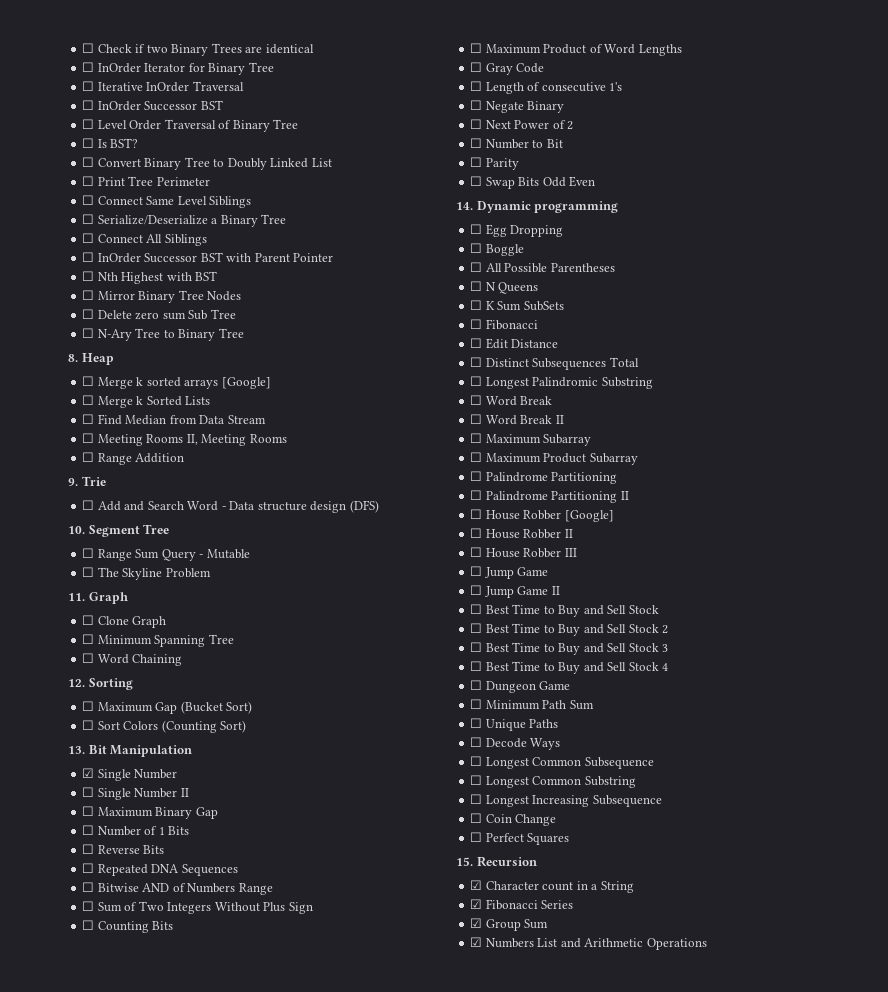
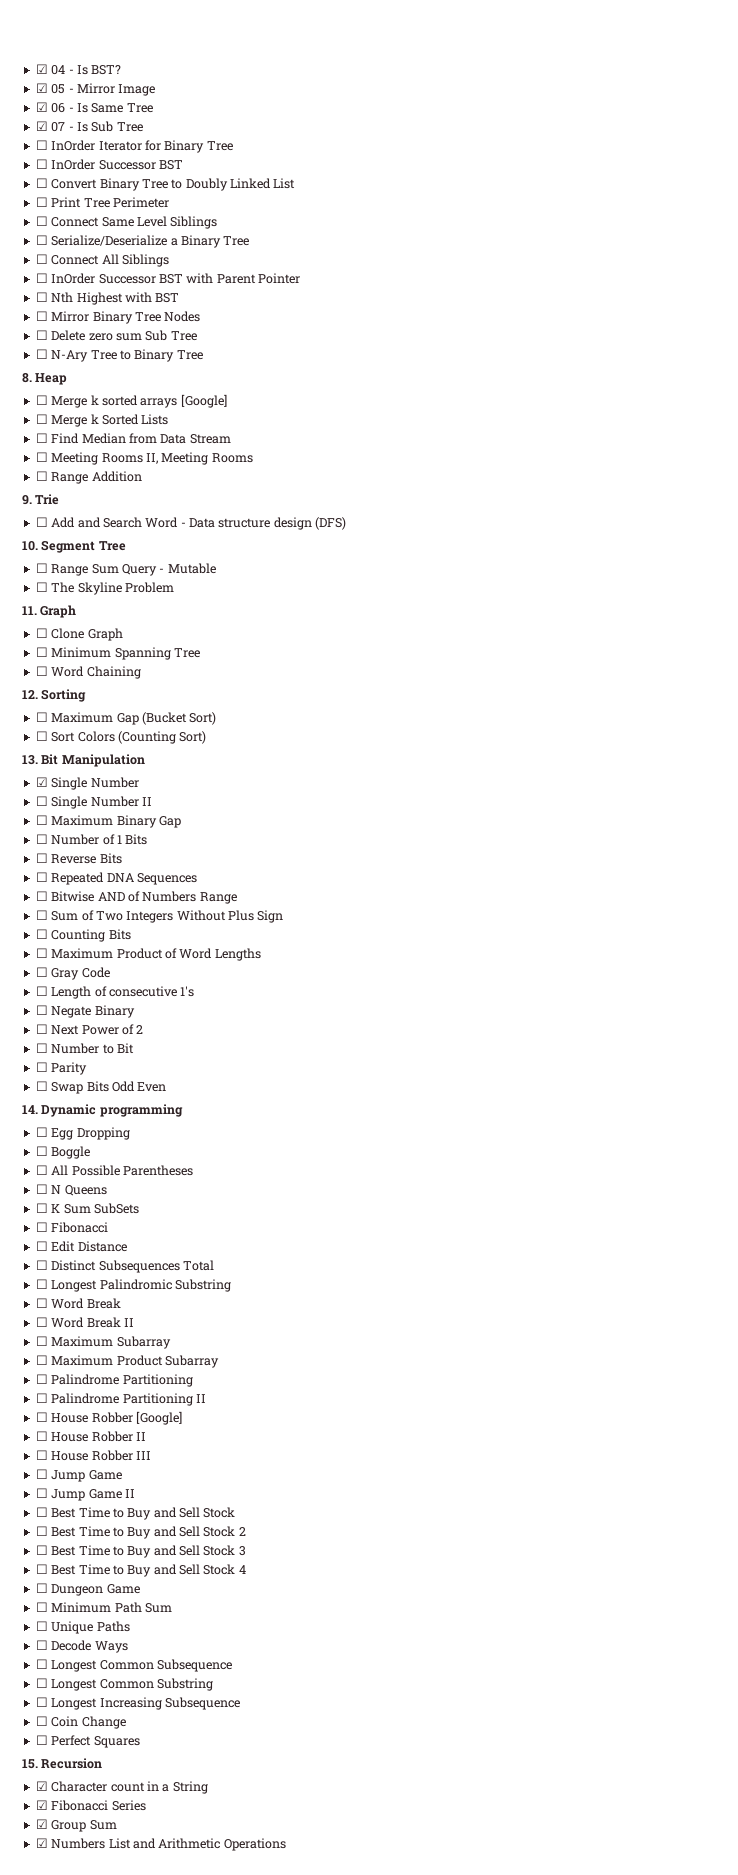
[82,43,314,56] ☐ Check if two Binary Trees are identical -> [35,64,122,75] [35,83,156,96] [35,102,153,113] [35,121,143,132] ☑ 04 - Is BST? // ☑ 05 - Mirror Image // ☑ 06 - Is Same Tree // ☑ 07 - Is Sub Tree
[82,81,244,92] [82,100,223,111] [82,119,299,132] [82,138,139,148] // ☐ Iterative InOrder Traversal // ☐ InOrder Successor BST // ☐ Level Order Traversal of Binary Tree // ☐ Is BST? -> [35,159,183,170] // ☐ InOrder Successor BST

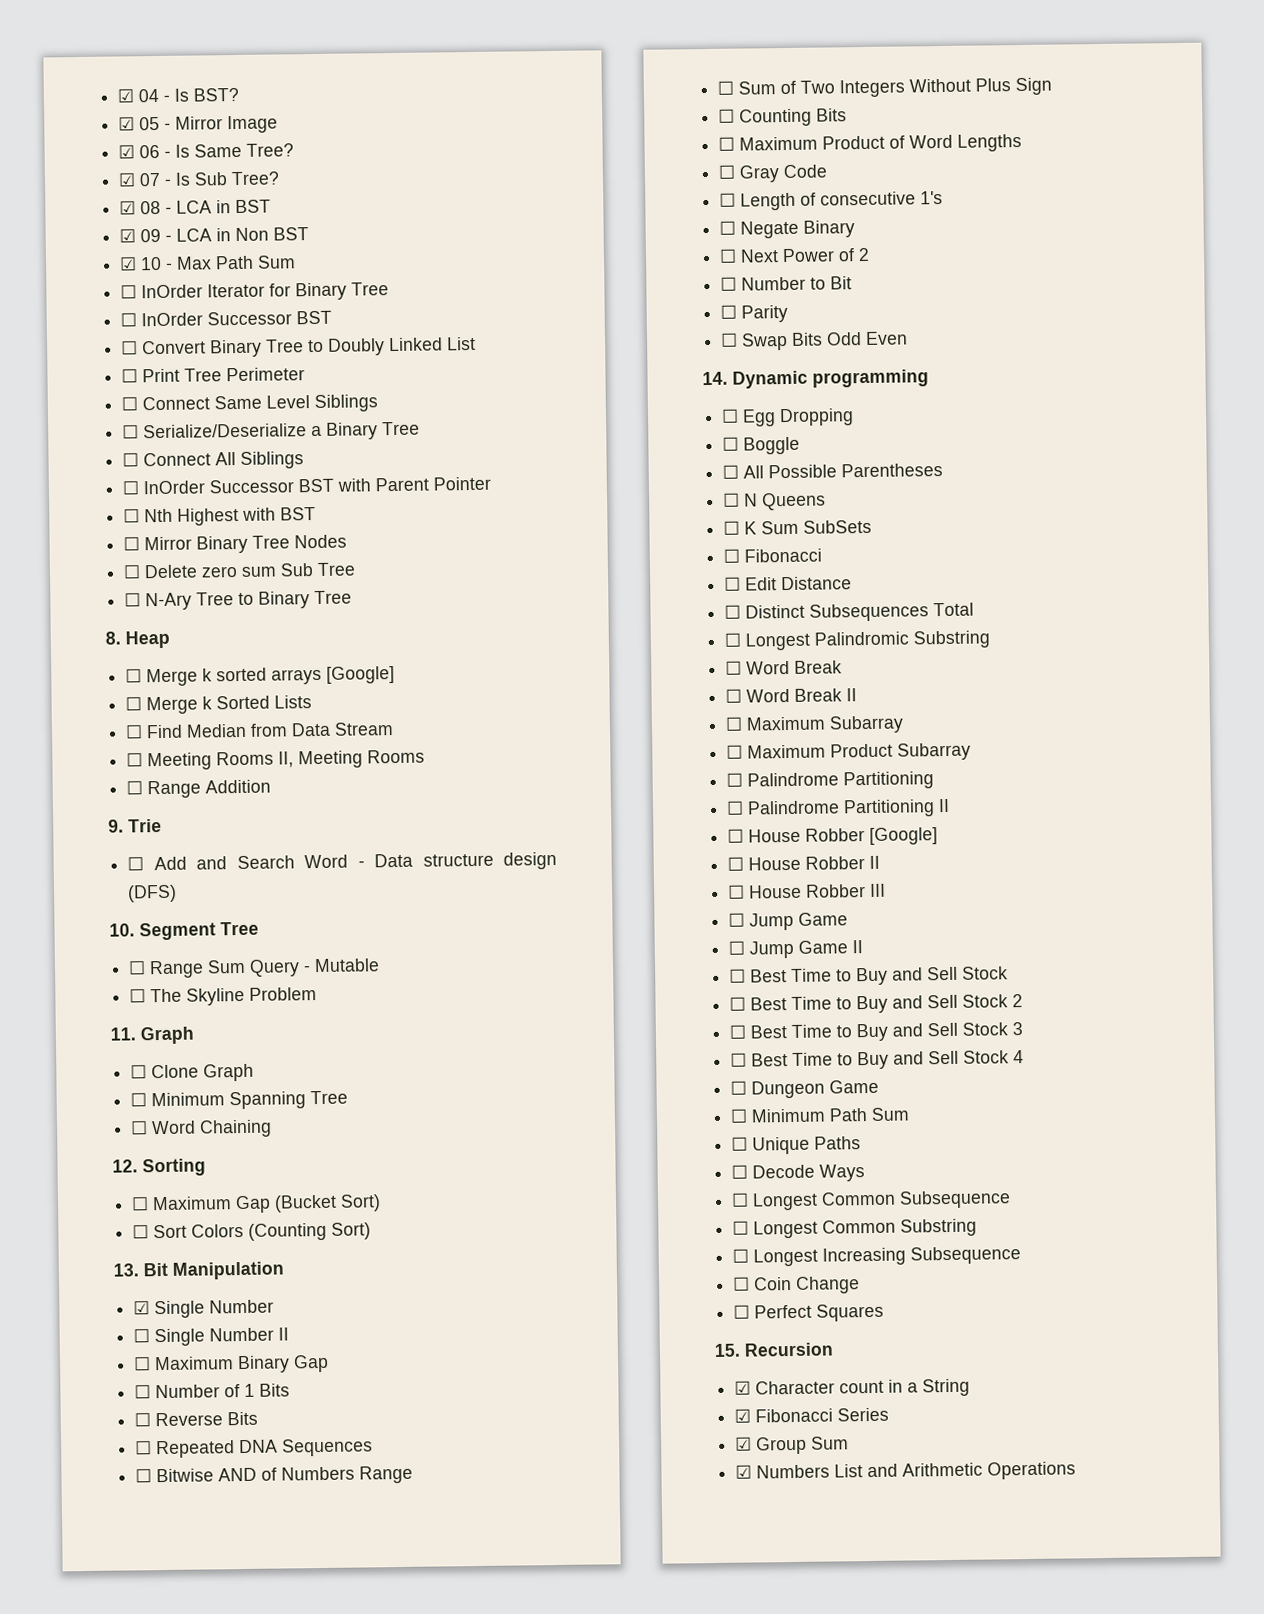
[126,103,153,113] Tree -> [246,143,295,157] Tree?
[116,122,143,132] Tree -> [231,171,281,186] [119,199,272,215] [119,227,310,243] [119,255,297,271] Tree? // ☑ 08 - LCA in BST // ☑ 09 - LCA in Non BST // ☑ 10 - Max Path Sum

